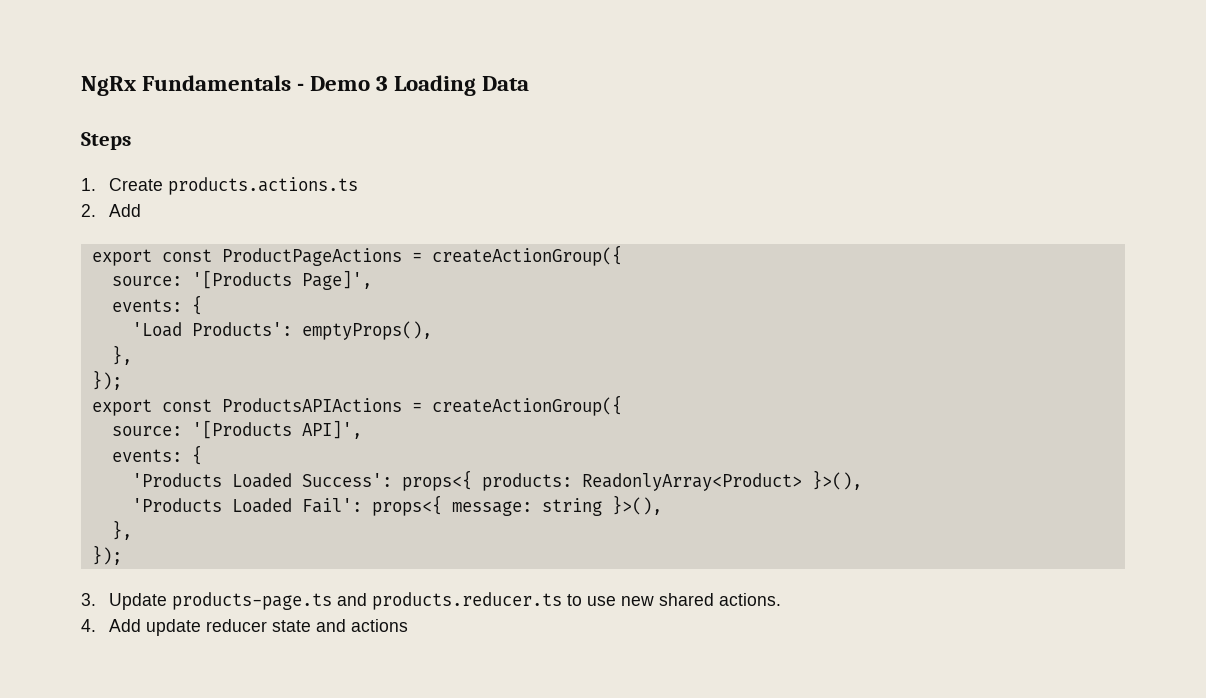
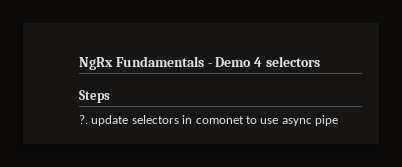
[376,75,530,96] [81,132,131,150] [81,177,358,195] [81,204,141,217] [91,245,622,266] [111,270,372,290] [111,295,202,315] [131,321,432,340] [111,345,132,365] [91,370,122,390] [91,395,622,416] [111,420,362,439] [111,445,202,465] [131,470,862,491] [131,495,662,516] [111,520,132,540] [91,545,122,565] [81,592,781,610] [81,619,408,636] 3 Loading Data // Steps // 1. Create products.actions.ts // 2. Add // export const ProductPageActions = createActionGroup({ // source: '[Products Page]', // events: { // 'Load Products': emptyProps(), // }, // }); // export const ProductsAPIActions = createActionGroup({ // source: '[Products API]', // events: { // 'Products Loaded Success': props<{ products: ReadonlyArray<Product> }>(), // 'Products Loaded Fail': props<{ message: string }>(), // }, // }); // 3. Update products-page.ts and products.reducer.ts to use new shared actions. // 4. Add update reducer state and actions -> [254,56,320,67] [79,90,110,103] [79,115,338,126] 4 selectors // Steps // ?. update selectors in comonet to use async pipe

